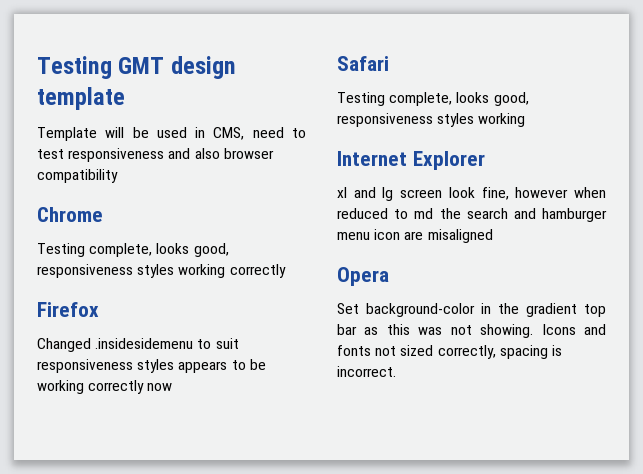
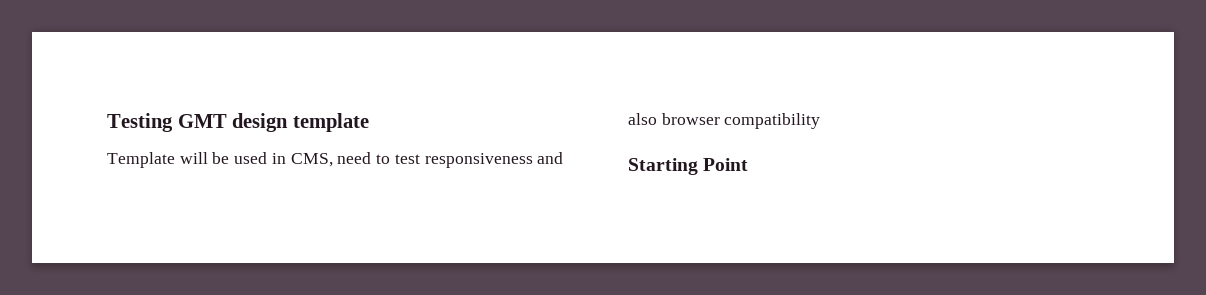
[37,207,103,222] [37,243,229,257] [37,264,286,278] [37,302,99,317] [37,338,239,352] [37,359,266,373] [37,380,173,394] [337,56,389,71] [337,92,529,106] [337,113,526,127] [337,151,485,170] [337,187,606,201] [337,208,607,222] [337,229,493,243] [337,267,389,286] [337,303,606,317] [337,324,606,338] [337,345,562,359] [337,366,396,377] Chrome // Testing complete, looks good, responsiveness styles working correctly // Firefox // Changed .insidesidemenu to suit responsiveness styles appears to be working correctly now // Safari // Testing complete, looks good, responsiveness styles working // Internet Explorer // xl and lg screen look fine, however when reduced to md the search and hamburger menu icon are misaligned // Opera // Set background-color in the gradient top bar as this was not showing. Icons and fonts not sized correctly, spacing is incorrect. -> [628,158,749,175] Starting Point

